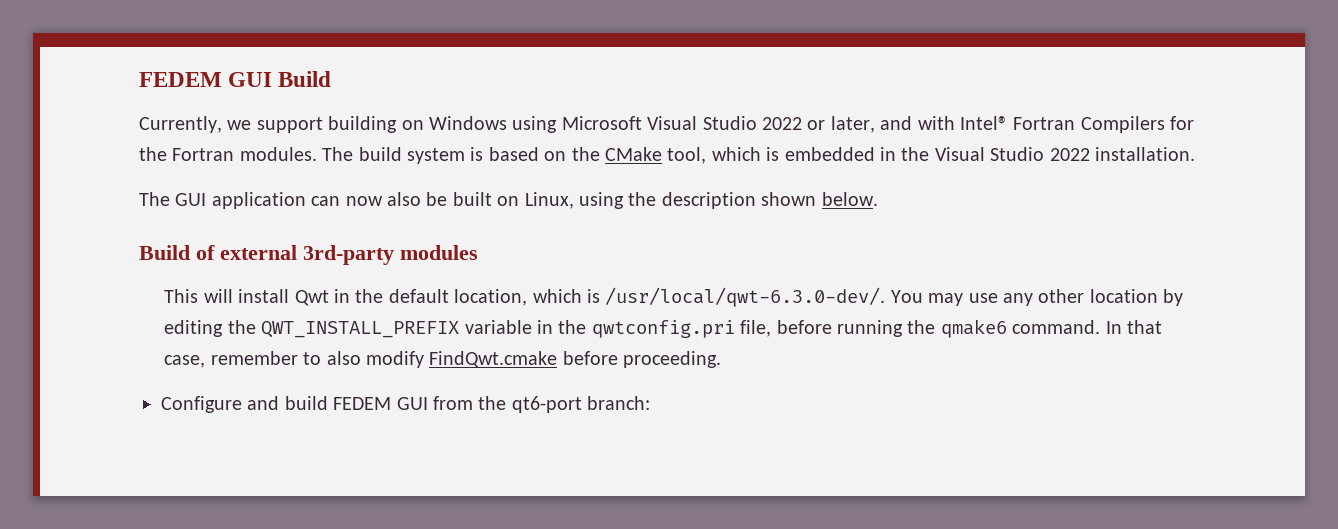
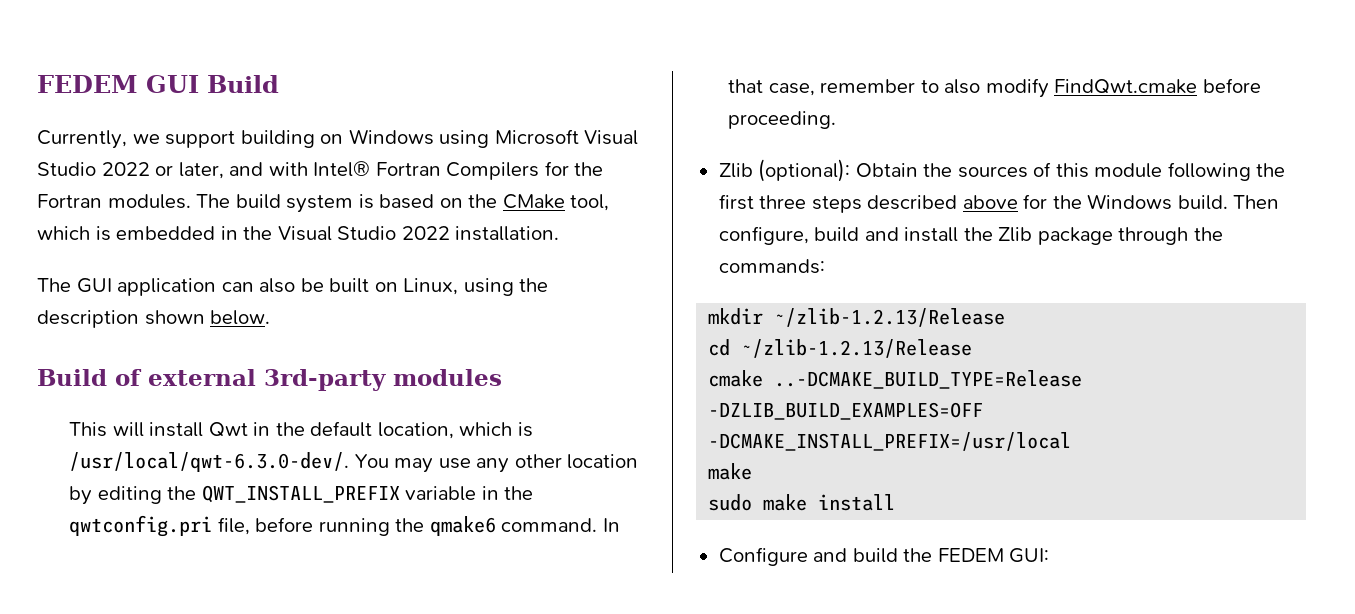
[345,196,383,206] now -> (254, 287) none
[161,396,651,413] Configure and build FEDEM GUI from the qt6-port branch: -> [718,159,1286,182] [718,194,1280,213] [718,226,1223,245] [718,259,825,274] [708,308,1006,327] [708,339,973,358] [708,370,1083,389] [708,402,984,420] [708,432,1072,451] [708,463,753,480] [708,494,896,511] [718,547,1050,566] Zlib (optional): Obtain the sources of this module following the first three steps described above for the Windows build. Then configure, build and install the Zlib package through the commands: // mkdir ~/zlib-1.2.13/Release // cd ~/zlib-1.2.13/Release // cmake ..-DCMAKE_BUILD_TYPE=Release -DZLIB_BUILD_EXAMPLES=OFF -DCMAKE_INSTALL_PREFIX=/usr/local // make // sudo make install // Configure and build the FEDEM GUI:

